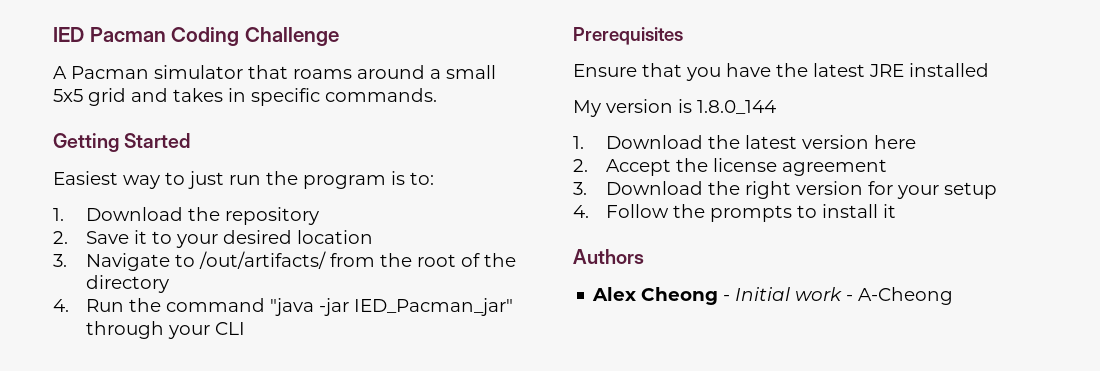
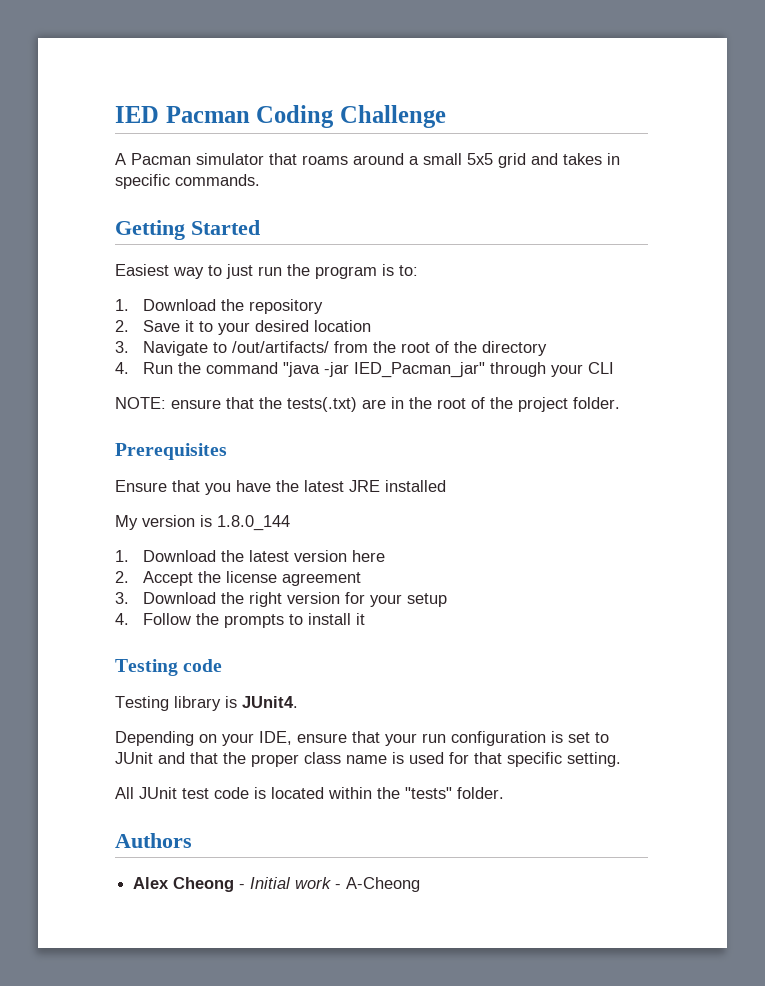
(245, 328) none -> [115,397,620,412] // NOTE: ensure that the tests(.txt) are in the root of the project folder.
(896, 211) none -> [115,659,223,676] [115,696,298,711] [115,731,609,746] [115,752,621,767] [115,787,504,799] // Testing code // Testing library is JUnit4. // Depending on your IDE, ensure that your run configuration is set to JUnit and that the proper class name is used for that specific setting. // All JUnit test code is located within the "tests" folder.

